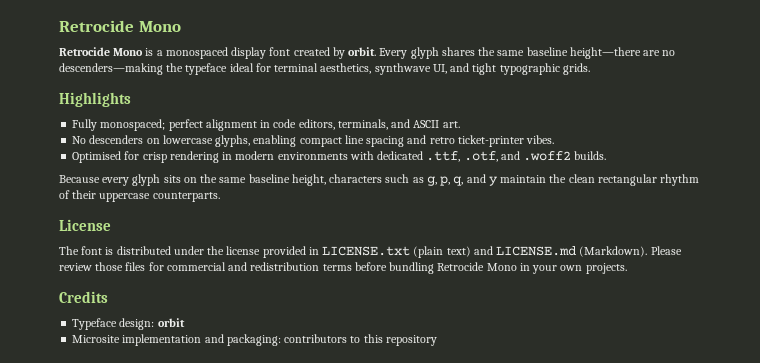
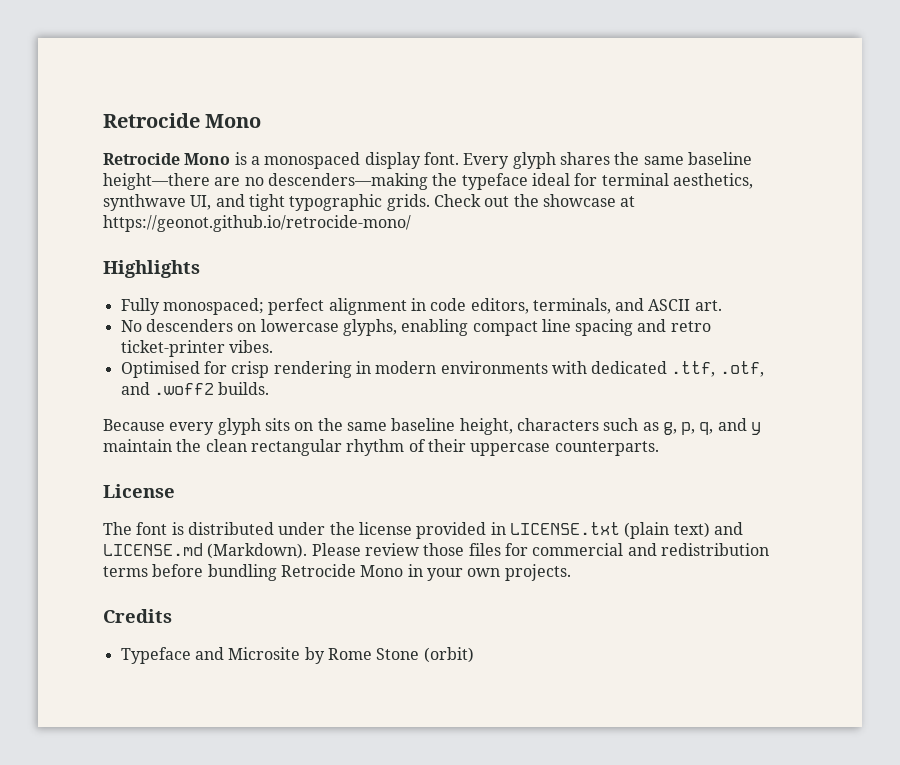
[269,47,377,59] font created by orbit. -> [423,152,459,165] font.
(590, 69) none -> [433,194,636,207] [103,215,411,232] Check out the showcase at https://geonot.github.io/retrocide-mono/
[119,318,185,330] [72,334,437,346] design: orbit // Microsite implementation and packaging: contributors to this repository -> [194,647,474,664] and Microsite by Rome Stone (orbit)

